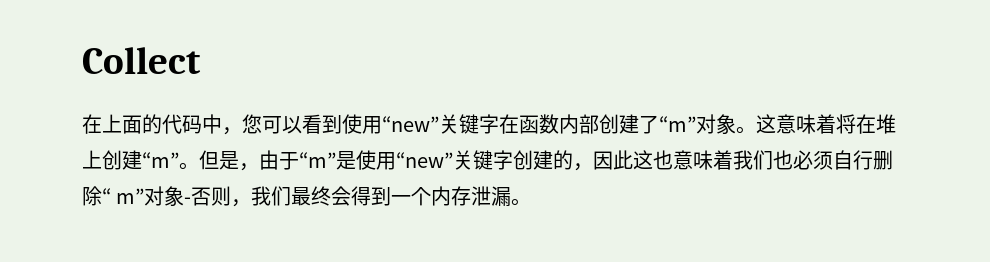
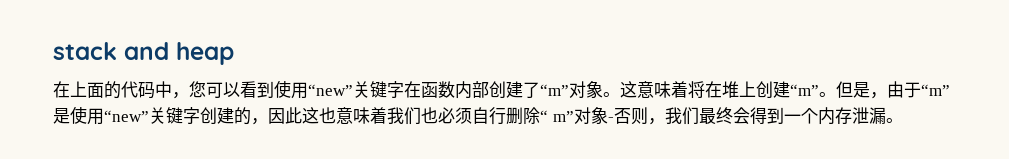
[82,47,201,74] Collect -> [53,42,234,65] stack and heap

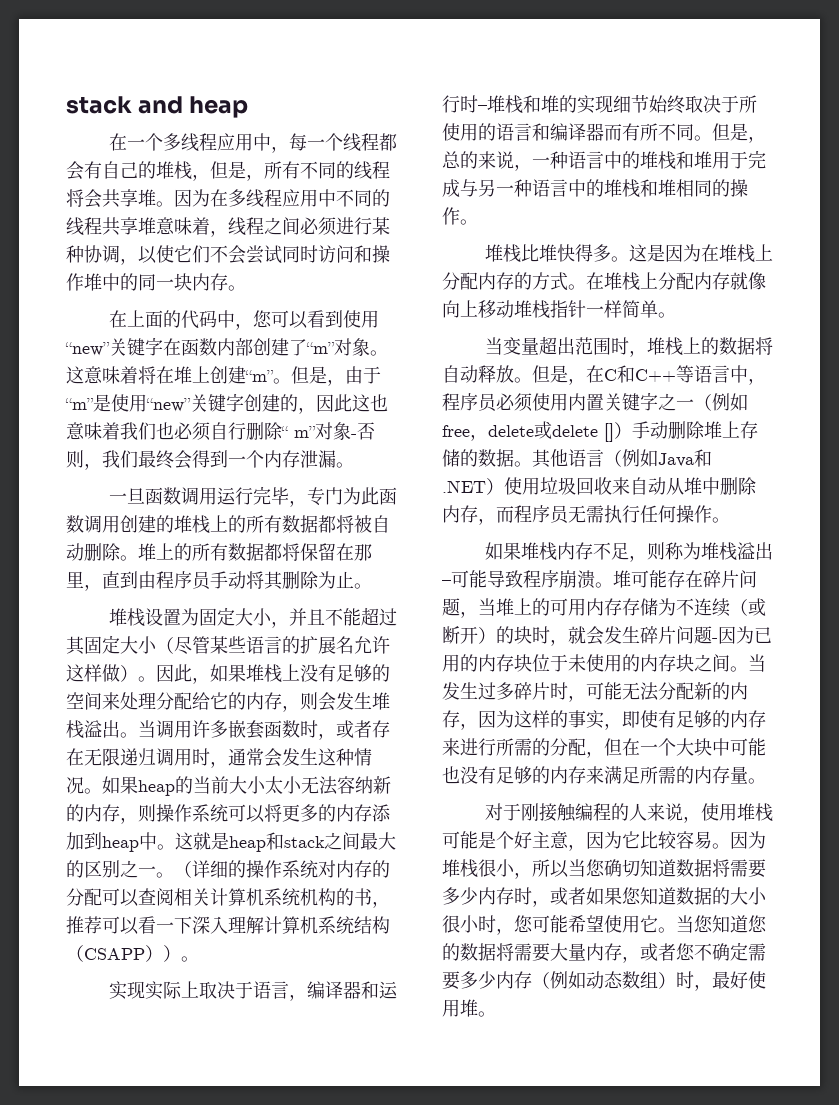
(234, 53) none -> [108,133,397,153] [66,161,390,181] [66,189,390,208] [66,217,390,237] [66,245,390,265] [66,273,246,291] // 在一个多线程应用中，每一个线程都会有自己的堆栈，但是，所有不同的线程将会共享堆。因为在多线程应用中不同的线程共享堆意味着，线程之间必须进行某种协调，以使它们不会尝试同时访问和操作堆中的同一块内存。
(903, 120) none -> [108,486,397,507] [66,515,390,534] [66,543,372,561] [66,571,372,591] [108,607,397,628] [66,635,390,655] [66,664,390,684] [66,692,390,712] [66,720,390,740] [66,748,372,768] [66,776,391,796] [66,804,391,824] [66,832,396,852] [66,860,390,878] [66,888,390,908] [66,916,390,935] [66,945,199,962] [108,981,398,1001] [442,95,757,114] [442,123,766,143] [442,150,766,171] [442,179,748,198] [442,207,478,225] [484,244,773,263] [442,272,766,291] [442,300,676,319] [484,336,773,357] [442,365,766,385] [442,392,748,412] [442,421,758,442] [442,449,712,468] [442,477,757,495] [442,505,730,525] [484,542,773,562] [442,570,757,589] [442,598,766,618] [442,626,772,646] [442,654,766,672] [442,682,748,702] [442,710,766,730] [442,738,766,758] [442,766,766,784] [484,803,773,823] [442,831,766,851] [442,859,766,879] [442,887,767,907] [442,915,767,935] [442,942,766,963] [442,971,766,991] [442,999,496,1017] // 一旦函数调用运行完毕，专门为此函数调用创建的堆栈上的所有数据都将被自动删除。堆上的所有数据都将保留在那里，直到由程序员手动将其删除为止。 // 堆栈设置为固定大小，并且不能超过其固定大小（尽管某些语言的扩展名允许这样做）。因此，如果堆栈上没有足够的空间来处理分配给它的内存，则会发生堆栈溢出。当调用许多嵌套函数时，或者存在无限递归调用时，通常会发生这种情况。如果heap的当前大小太小无法容纳新的内存，则操作系统可以将更多的内存添加到heap中。这就是heap和stack之间最大的区别之一。（详细的操作系统对内存的分配可以查阅相关计算机系统机构的书，推荐可以看一下深入理解计算机系统结构（CSAPP））。 // 实现实际上取决于语言，编译器和运行时–堆栈和堆的实现细节始终取决于所使用的语言和编译器而有所不同。但是，总的来说，一种语言中的堆栈和堆用于完成与另一种语言中的堆栈和堆相同的操作。 // 堆栈比堆快得多。这是因为在堆栈上分配内存的方式。在堆栈上分配内存就像向上移动堆栈指针一样简单。 // 当变量超出范围时，堆栈上的数据将自动释放。但是，在C和C++等语言中，程序员必须使用内置关键字之一（例如free，delete或delete []）手动删除堆上存储的数据。其他语言（例如Java和.NET）使用垃圾回收来自动从堆中删除内存，而程序员无需执行任何操作。 // 如果堆栈内存不足，则称为堆栈溢出–可能导致程序崩溃。堆可能存在碎片问题，当堆上的可用内存存储为不连续（或断开）的块时，就会发生碎片问题-因为已用的内存块位于未使用的内存块之间。当发生过多碎片时，可能无法分配新的内存，因为这样的事实，即使有足够的内存来进行所需的分配，但在一个大块中可能也没有足够的内存来满足所需的内存量。 // 对于刚接触编程的人来说，使用堆栈可能是个好主意，因为它比较容易。因为堆栈很小，所以当您确切知道数据将需要多少内存时，或者如果您知道数据的大小很小时，您可能希望使用它。当您知道您的数据将需要大量内存，或者您不确定需要多少内存（例如动态数组）时，最好使用堆。

